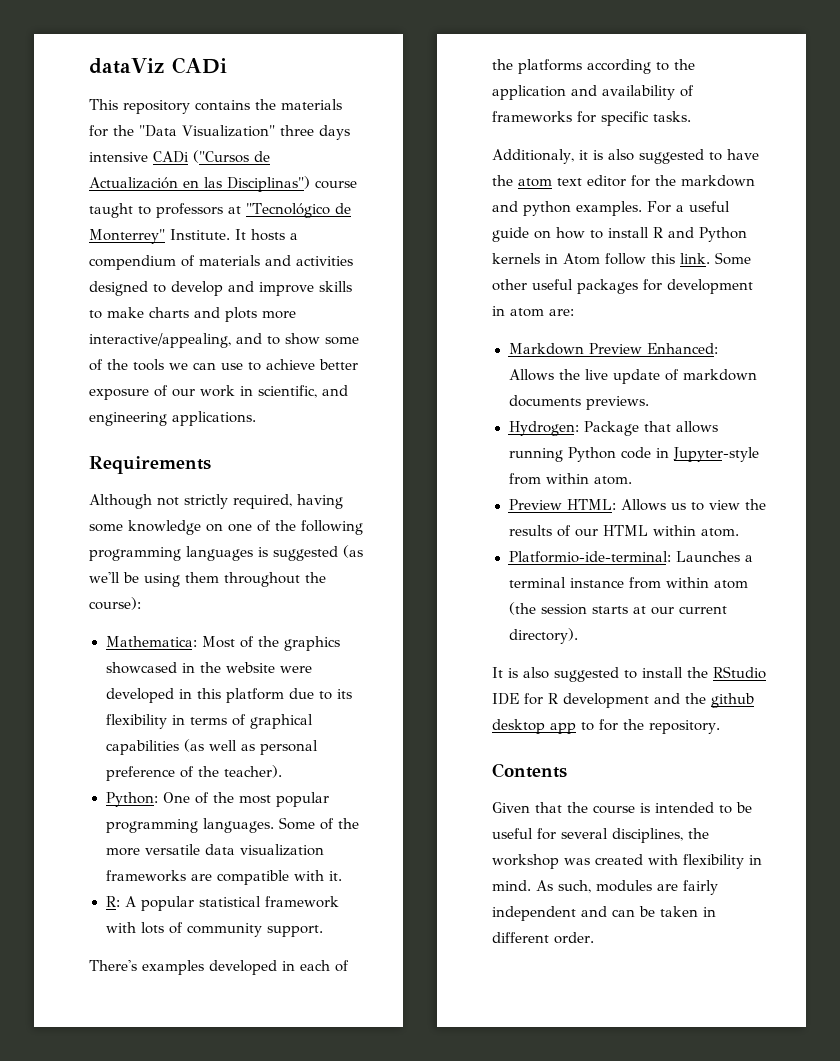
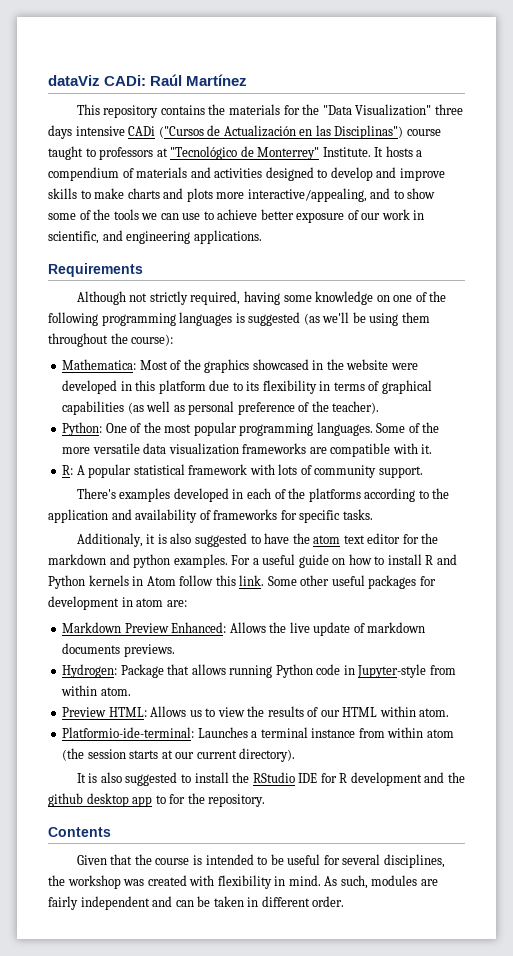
[172,57,227,74] CADi -> [104,74,248,86] CADi: Raúl Martínez

